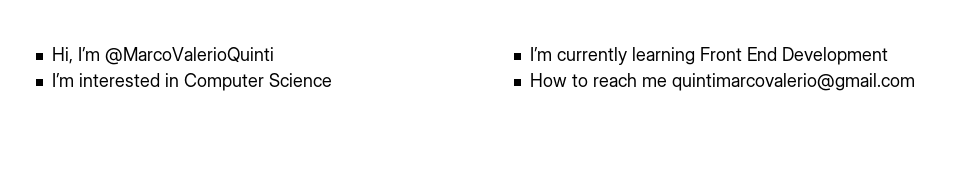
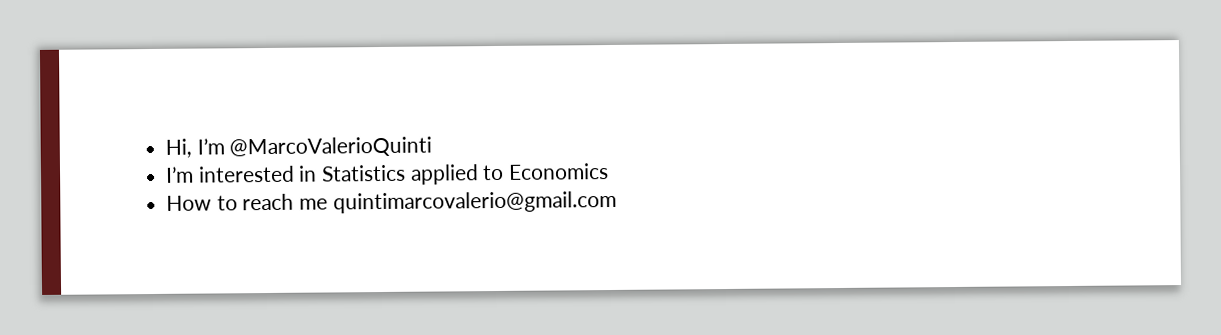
[183,73,332,91] [529,47,888,65] Computer Science // I’m currently learning Front End Development -> [321,163,610,185] Statistics applied to Economics

